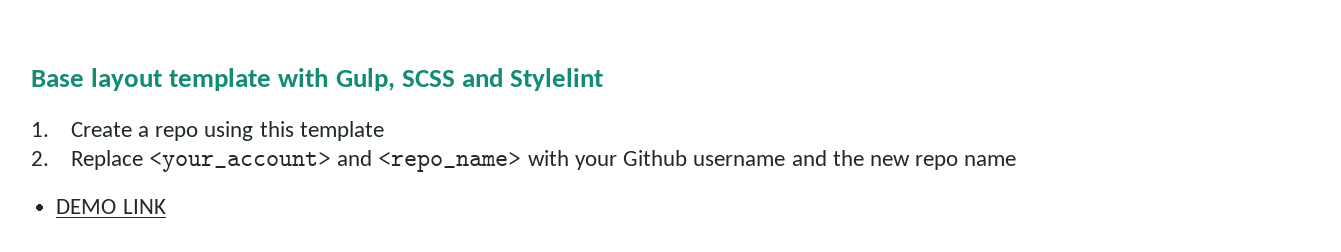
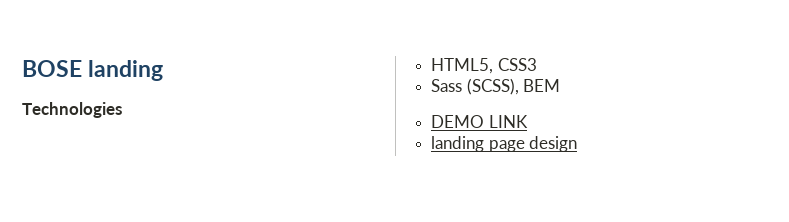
[31,68,604,91] [31,121,384,141] [31,150,1017,172] Base layout template with Gulp, SCSS and Stylelint // 1. Create a repo using this template // 2. Replace <your_account> and <repo_name> with your Github username and the new repo name -> [22,60,164,81] [22,102,122,118] [431,58,537,74] [431,78,561,95] BOSE landing // Technologies // HTML5, CSS3 // Sass (SCSS), BEM
(166, 206) none -> [431,136,578,152] // landing page design

